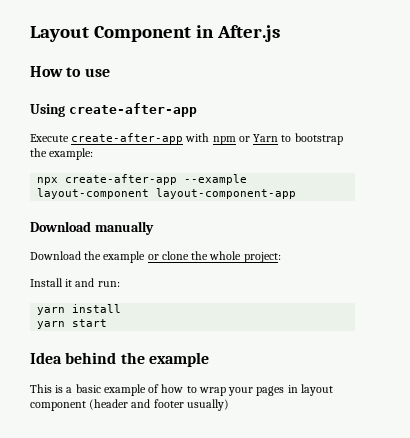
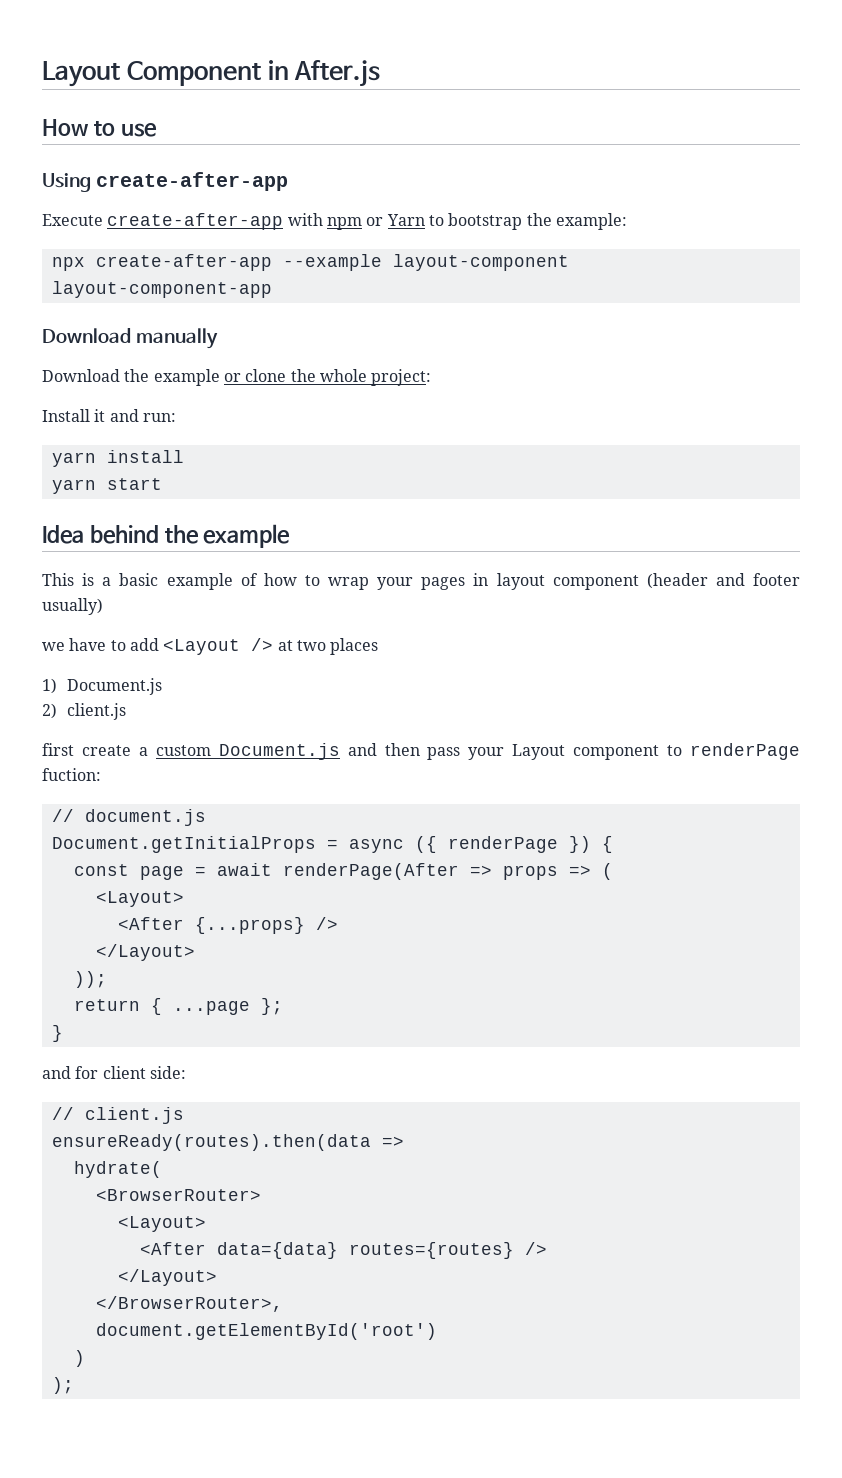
(229, 405) none -> [42,638,379,655] [42,678,163,695] [42,703,127,720] [42,743,800,760] [42,768,101,781] [51,809,206,826] [51,836,613,853] [73,863,613,880] [95,891,184,907] [117,917,338,934] [95,944,195,961] [73,971,107,988] [73,998,283,1015] [51,1025,63,1042] [42,1066,186,1079] [51,1107,184,1124] [51,1134,404,1151] [73,1161,162,1178] [95,1189,261,1201] [117,1216,206,1232] [139,1242,547,1259] [117,1269,217,1286] [95,1296,283,1312] [95,1323,437,1340] [73,1350,85,1367] [51,1377,74,1394] // we have to add <Layout /> at two places // 1) Document.js // 2) client.js // first create a custom Document.js and then pass your Layout component to renderPage fuction: // // document.js // Document.getInitialProps = async ({ renderPage }) { // const page = await renderPage(After => props => ( // <Layout> // <After {...props} /> // </Layout> // )); // return { ...page }; // } // and for client side: // // client.js // ensureReady(routes).then(data => // hydrate( // <BrowserRouter> // <Layout> // <After data={data} routes={routes} /> // </Layout> // </BrowserRouter>, // document.getElementById('root') // ) // );

